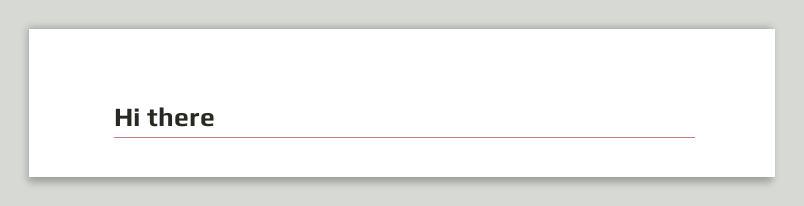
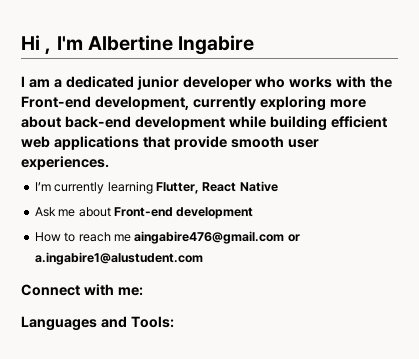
[147,107,216,127] there -> [45,35,255,55] [21,76,393,90] [21,96,366,111] [21,116,387,131] [21,136,319,150] [21,156,109,170] [34,181,278,194] [34,207,254,219] [34,231,300,244] [34,252,203,265] [21,284,143,296] [21,316,174,331] , I'm Albertine Ingabire // I am a dedicated junior developer who works with the Front-end development, currently exploring more about back-end development while building efficient web applications that provide smooth user experiences. // I’m currently learning Flutter, React Native // Ask me about Front-end development // How to reach me aingabire476@gmail.com or a.ingabire1@alustudent.com // Connect with me: // Languages and Tools:

